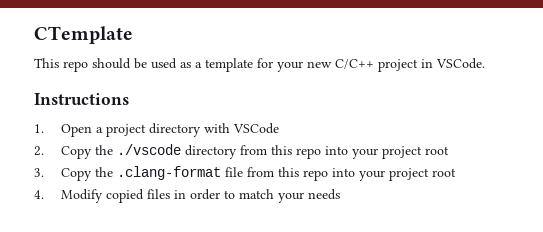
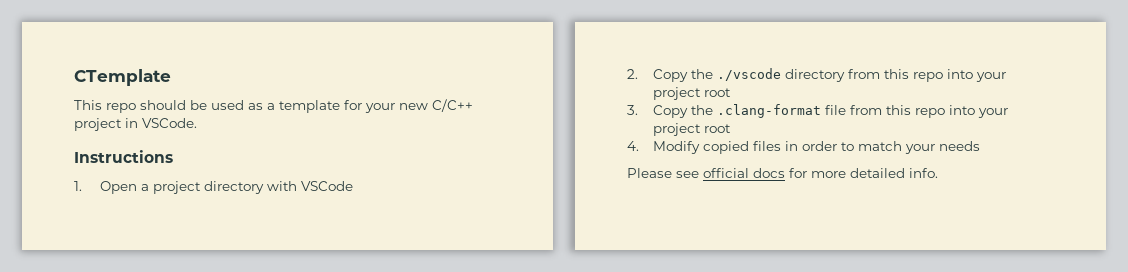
(340, 194) none -> [627,168,938,178] // Please see official docs for more detailed info.

